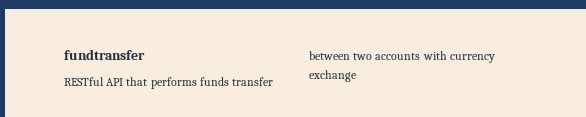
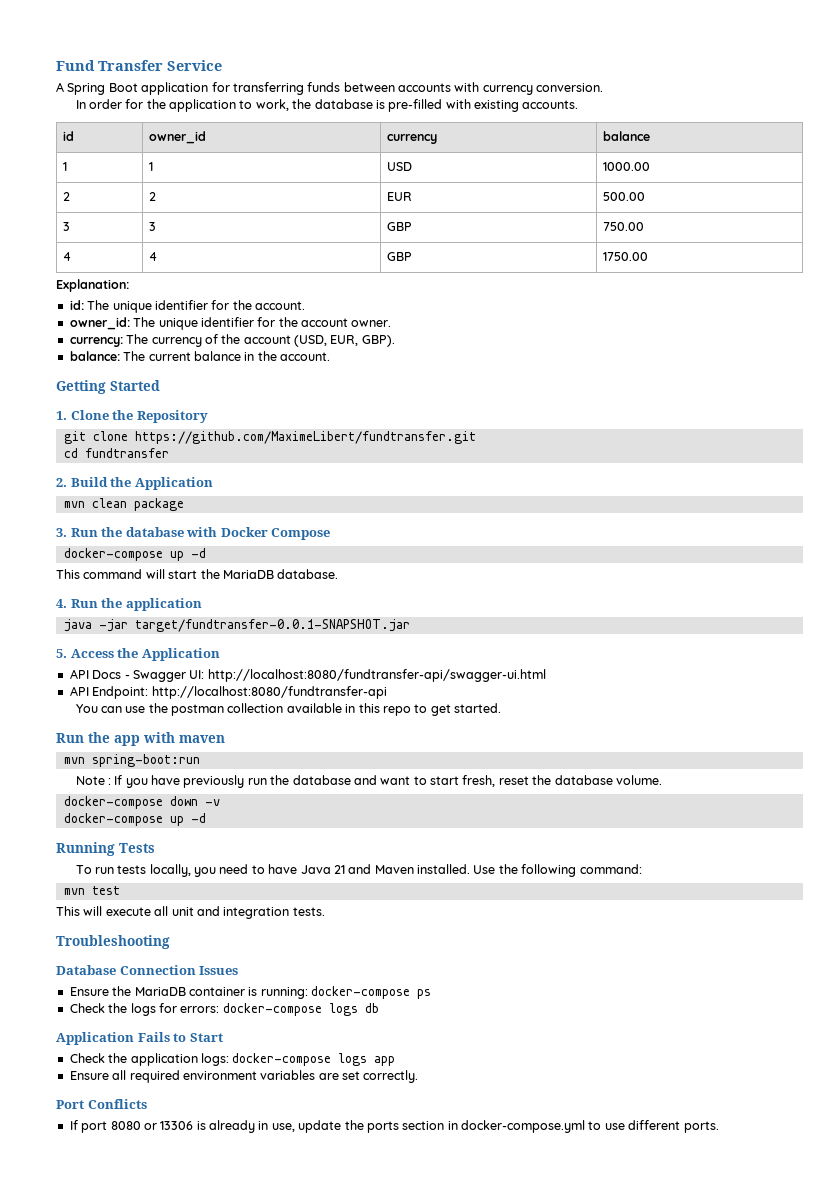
[64,49,145,60] [64,77,274,89] [309,51,495,63] [309,70,357,82] fundtransfer // RESTful API that performs funds transfer between two accounts with currency exchange -> [56,60,222,71] [56,82,604,95] [75,99,579,112] [63,131,75,141] [149,131,207,144] [387,134,438,144] [603,131,651,141] [63,162,68,171] [149,162,154,171] [387,162,413,171] [603,162,651,171] [63,192,71,201] [149,192,157,201] [387,192,413,201] [603,192,646,201] [63,222,71,231] [149,222,157,231] [387,222,413,231] [603,222,645,231] [63,252,72,261] [149,252,158,261] [387,252,413,261] [603,252,649,261] [56,279,129,292] [69,300,305,313] [69,317,392,330] [69,334,395,347] [69,351,330,361] [56,380,160,394] [56,410,208,423] [63,431,476,444] [63,448,169,458] [56,477,213,490] [63,498,184,511] [56,527,331,540] [63,548,206,561] [56,569,339,579] [56,598,202,611] [63,619,410,632] [56,648,220,661] [69,669,546,682] [69,686,387,699] [75,703,502,716] [56,732,225,746] [63,754,200,767] [75,775,662,788] [63,796,220,809] [63,813,206,826] [56,842,155,856] [75,864,642,877] [63,886,120,895] [56,906,325,919] [56,935,170,949] [56,965,239,975] [69,986,431,999] [69,1003,379,1016] [56,1032,223,1045] [69,1053,396,1066] [69,1070,419,1083] [56,1099,147,1109] [69,1120,719,1133] Fund Transfer Service // A Spring Boot application for transferring funds between accounts with currency conversion. // In order for the application to work, the database is pre-filled with existing accounts. // id | owner_id | currency | balance // 1 | 1 | USD | 1000.00 // 2 | 2 | EUR | 500.00 // 3 | 3 | GBP | 750.00 // 4 | 4 | GBP | 1750.00 // Explanation: // id: The unique identifier for the account. // owner_id: The unique identifier for the account owner. // currency: The currency of the account (USD, EUR, GBP). // balance: The current balance in the account. // Getting Started // 1. Clone the Repository // git clone https://github.com/MaximeLibert/fundtransfer.git // cd fundtransfer // 2. Build the Application // mvn clean package // 3. Run the database with Docker Compose // docker-compose up -d // This command will start the MariaDB database. // 4. Run the application // java -jar target/fundtransfer-0.0.1-SNAPSHOT.jar // 5. Access the Application // API Docs - Swagger UI: http://localhost:8080/fundtransfer-api/swagger-ui.html // API Endpoint: http://localhost:8080/fundtransfer-api // You can use the postman collection available in this repo to get started. // Run the app with maven // mvn spring-boot:run // Note : If you have previously run the database and want to start fresh, reset the database volume. // docker-compose down -v // docker-compose up -d // Running Tests // To run tests locally, you need to have Java 21 and Maven installed. Use the following command: // mvn test // This will execute all unit and integration tests. // Troubleshooting // Database Connection Issues // Ensure the MariaDB container is running: docker-compose ps // Check the logs for errors: docker-compose logs db // Application Fails to Start // Check the application logs: docker-compose logs app // Ensure all required environment variables are set correctly. // Port Conflicts // If port 8080 or 13306 is already in use, update the ports section in docker-compose.yml to use different ports.

